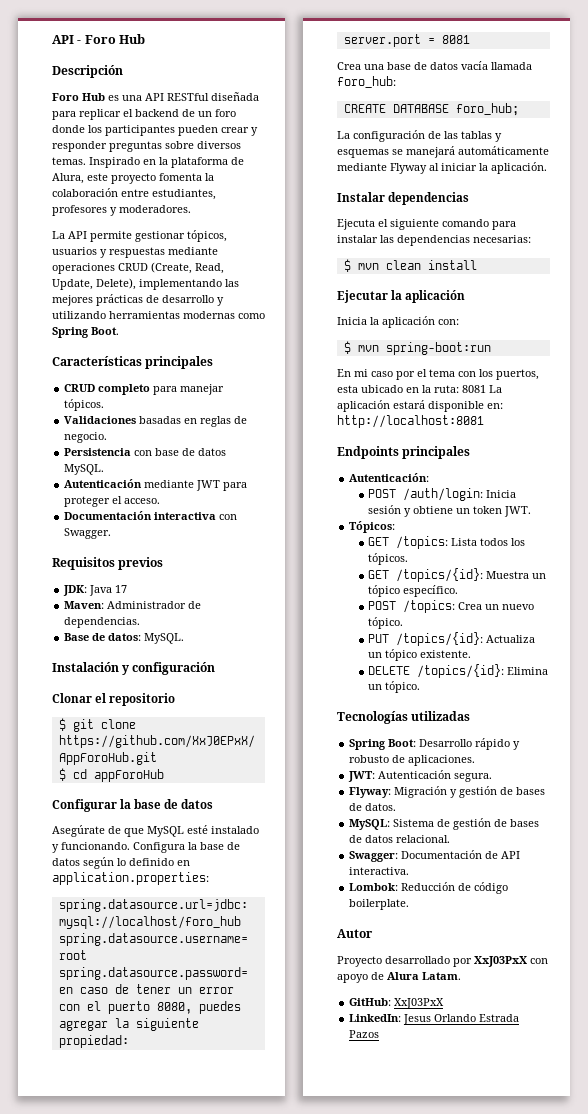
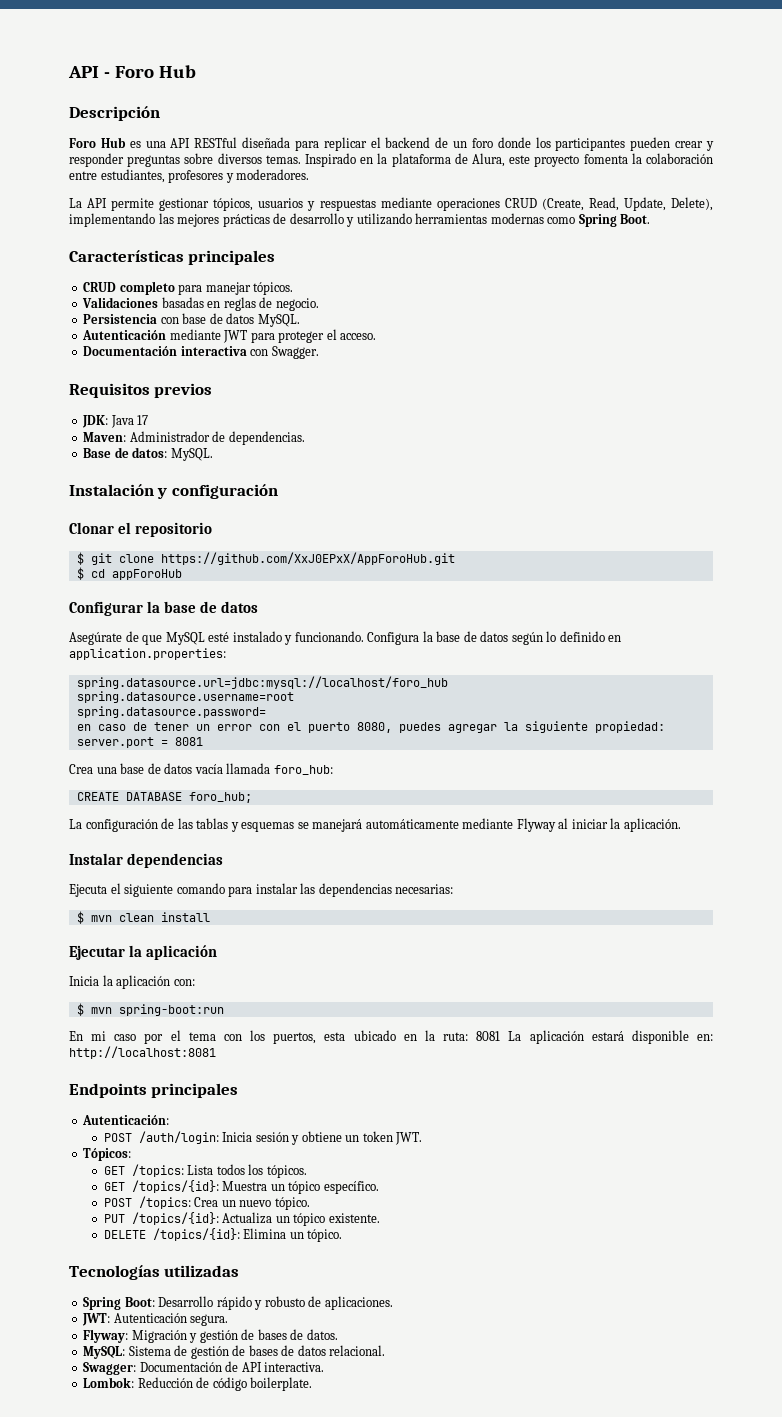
[337,929,373,938] [337,956,548,967] [337,972,461,983] [349,998,445,1009] [349,1014,520,1025] [349,1030,380,1038] // Autor // Proyecto desarrollado por XxJ03PxX con apoyo de Alura Latam. // GitHub: XxJ03PxX // LinkedIn: Jesus Orlando Estrada Pazos -> (313, 1384) none

